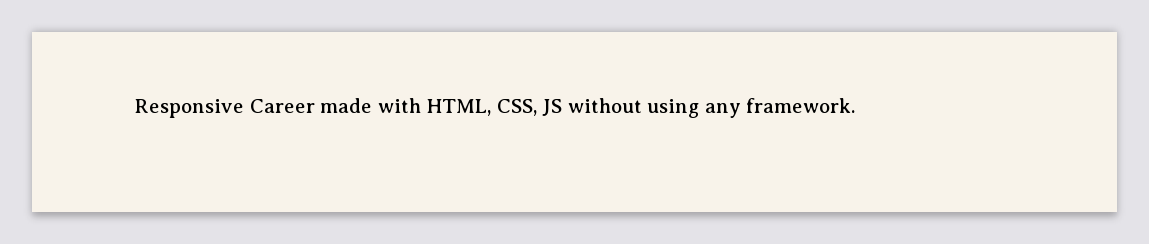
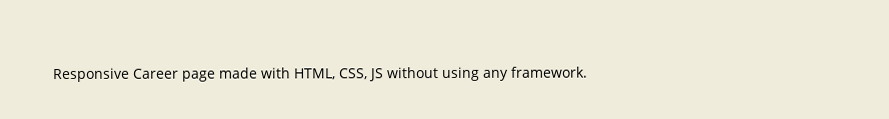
(315, 106) none -> [182,70,216,82] page

